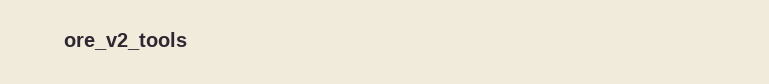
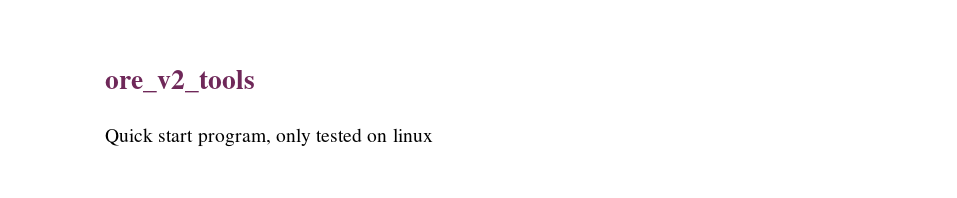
(187, 41) none -> [105,128,433,147] // Quick start program, only tested on linux

